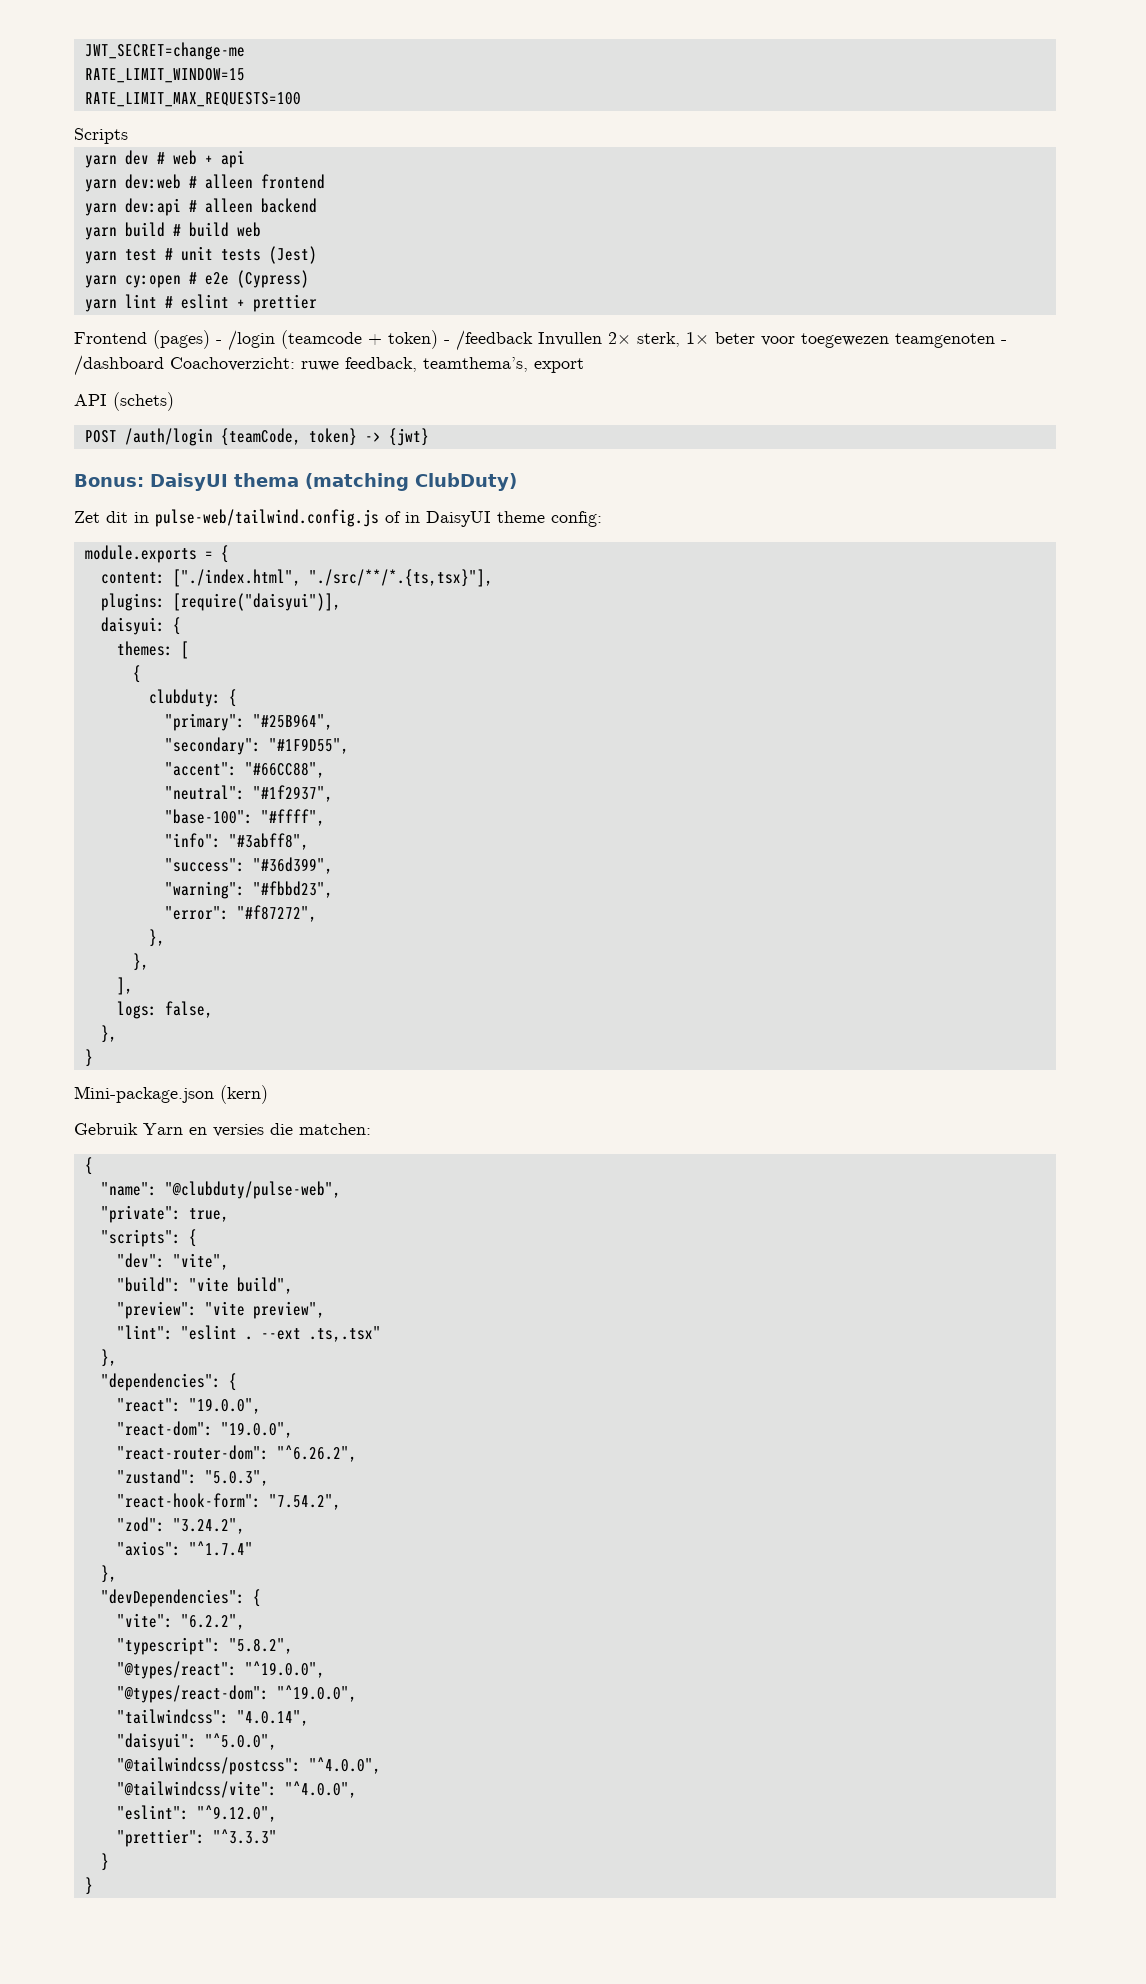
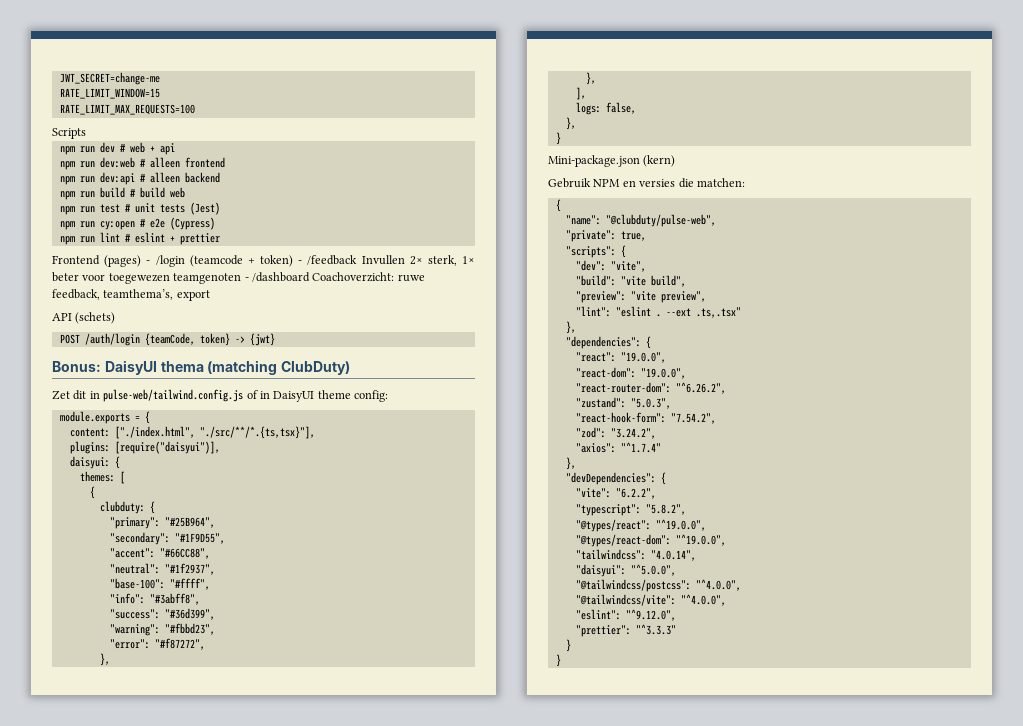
[84,155,117,168] yarn -> [59,146,95,155] npm run
[84,179,117,192] yarn -> [59,161,95,170] npm run
[84,203,117,216] yarn -> [59,176,95,185] npm run
[84,227,117,240] yarn -> [59,191,95,200] npm run
[84,251,117,264] yarn -> [59,206,95,215] npm run
[84,275,117,288] yarn -> [59,221,95,230] npm run
[84,299,117,312] yarn -> [59,236,95,245] npm run
[143,1123,183,1135] Yarn -> [593,179,621,187] NPM

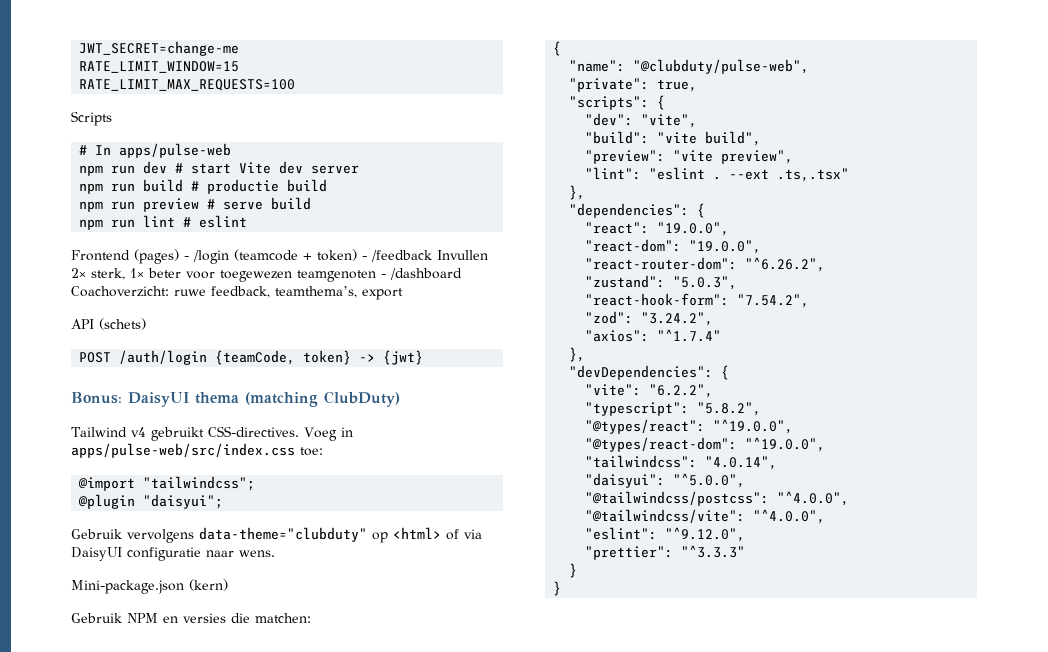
(86, 133) none -> [79,143,232,158] // # In apps/pulse-web
[129,142,175,155] [59,157,225,170] [59,172,220,185] web + api // npm run dev:web # alleen frontend // npm run dev:api # alleen backend -> [191,161,360,174] start Vite dev server
[139,187,185,198] [59,202,220,215] [59,217,215,230] build web // npm run test # unit tests (Jest) // npm run cy:open # e2e (Cypress) -> [207,179,328,194] [79,197,312,212] productie build // npm run preview # serve build
[169,233,220,245] + prettier -> (248, 221) none
[52,389,388,402] [59,411,150,424] [69,426,315,439] [69,441,220,454] [69,456,120,469] [79,471,125,484] [89,486,95,499] [99,501,155,514] [109,517,215,529] [109,532,225,545] [109,548,210,559] [109,563,215,575] [109,578,210,590] [109,593,200,605] [109,608,215,620] [109,623,215,636] [109,638,205,650] [99,653,110,666] [585,72,596,85] [575,87,586,100] [575,102,636,115] [565,117,576,130] [555,132,561,145] Zet dit in pulse-web/tailwind.config.js of in DaisyUI theme config: // module.exports = { // content: ["./index.html", "./src/**/*.{ts,tsx}"], // plugins: [require("daisyui")], // daisyui: { // themes: [ // { // clubduty: { // "primary": "#25B964", // "secondary": "#1F9D55", // "accent": "#66CC88", // "neutral": "#1f2937", // "base-100": "#ffff", // "info": "#3abff8", // "success": "#36d399", // "warning": "#fbbd23", // "error": "#f87272", // }, // }, // ], // logs: false, // }, // } -> [71,426,353,441] [71,443,323,458] [78,476,256,491] [78,494,224,509] [71,527,482,543] [71,547,275,561] Tailwind v4 gebruikt CSS-directives. Voeg in apps/pulse-web/src/index.css toe: // @import "tailwindcss"; // @plugin "daisyui"; // Gebruik vervolgens data-theme="clubduty" op <html> of via DaisyUI configuratie naar wens.

